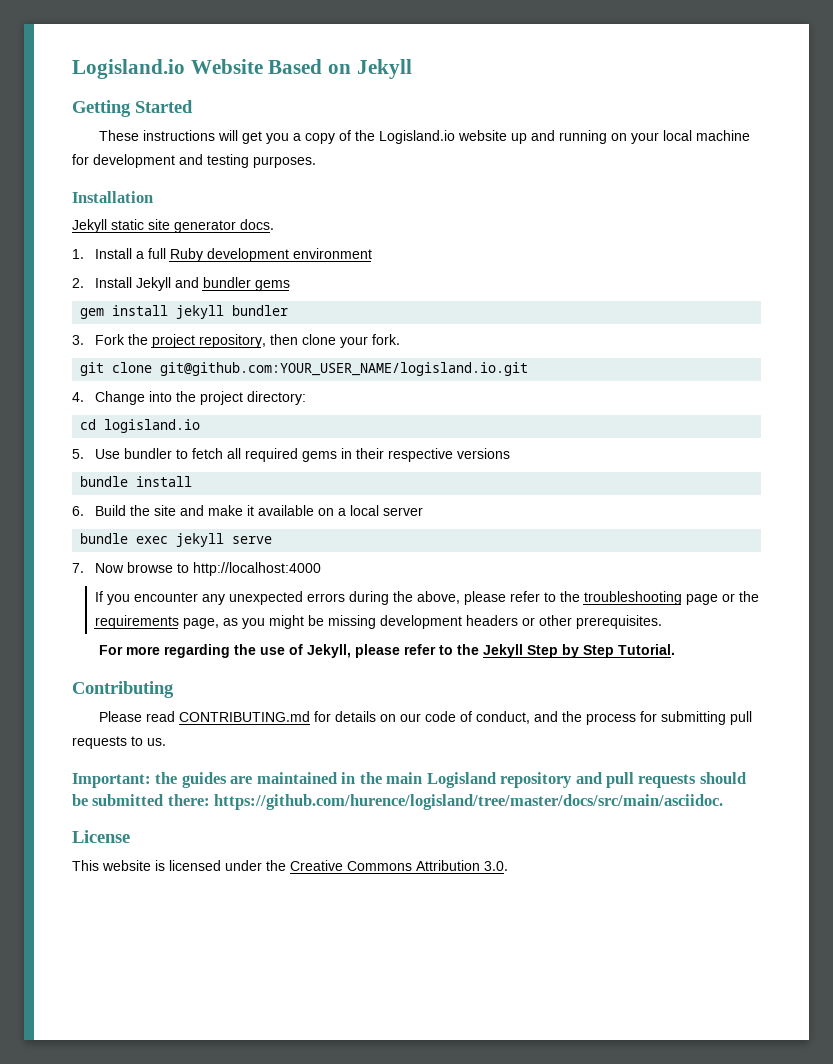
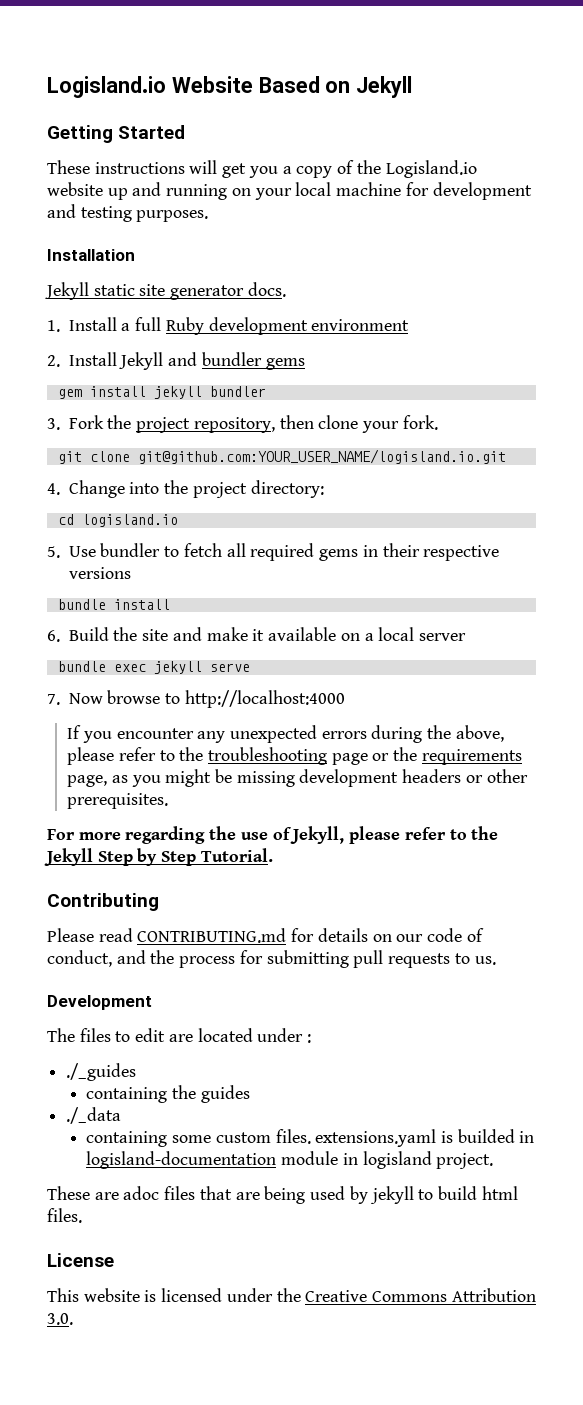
[72,772,746,788] [72,794,724,810] Important: the guides are maintained in the main Logisland repository and pull requests should be submitted there: https://github.com/hurence/logisland/tree/master/docs/src/main/asciidoc. -> [47,995,152,1010] [47,1028,312,1043] [66,1063,137,1081] [86,1085,250,1103] [66,1107,122,1124] [86,1129,535,1147] [86,1151,494,1169] [47,1186,518,1204] [47,1208,82,1223] Development // The files to edit are located under : // ./_guides // containing the guides // ./_data // containing some custom files. extensions.yaml is builded in logisland-documentation module in logisland project. // These are adoc files that are being used by jekyll to build html files.

